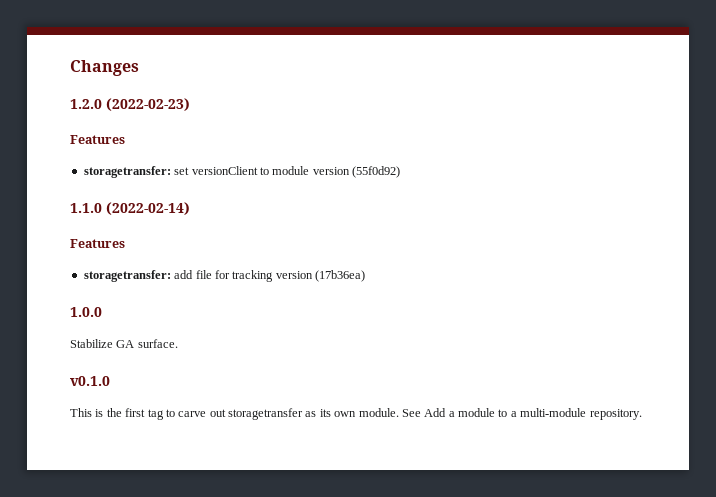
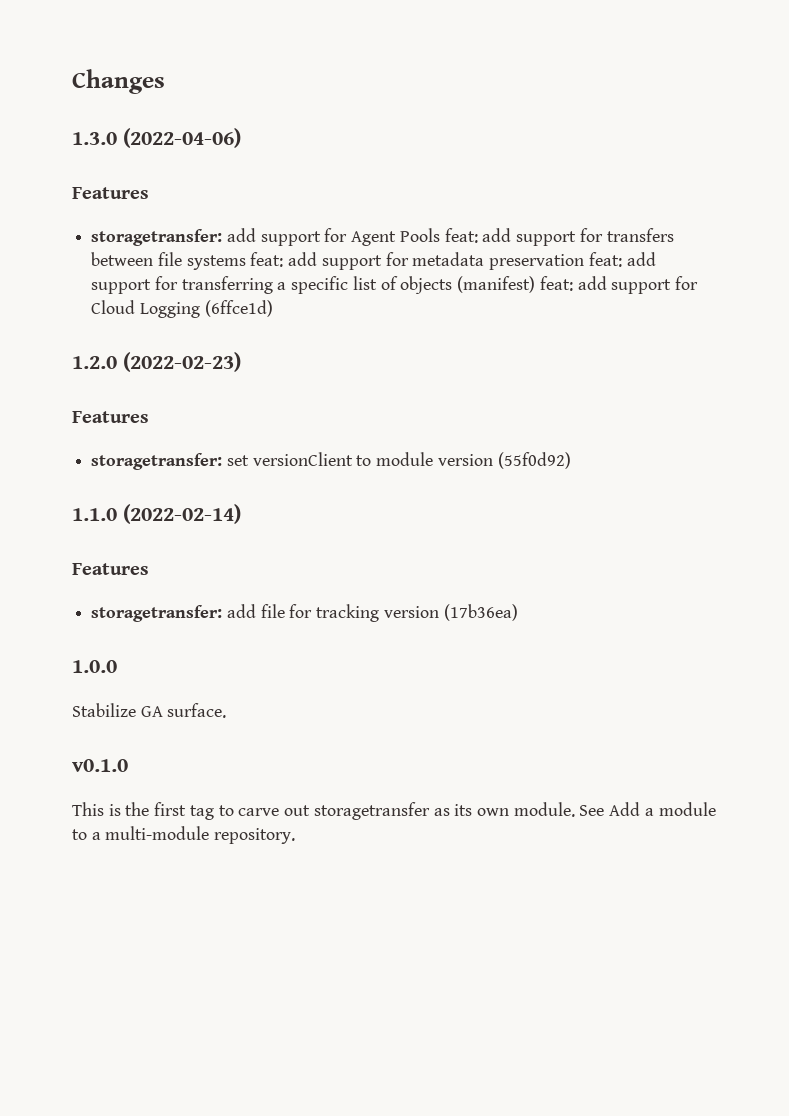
(139, 68) none -> [72,128,241,148] [72,187,149,199] [91,228,674,246] [91,252,656,270] [91,276,698,294] [91,300,273,318] // 1.3.0 (2022-04-06) // Features // storagetransfer: add support for Agent Pools feat: add support for transfers between file systems feat: add support for metadata preservation feat: add support for transferring a specific list of objects (manifest) feat: add support for Cloud Logging (6ffce1d)

